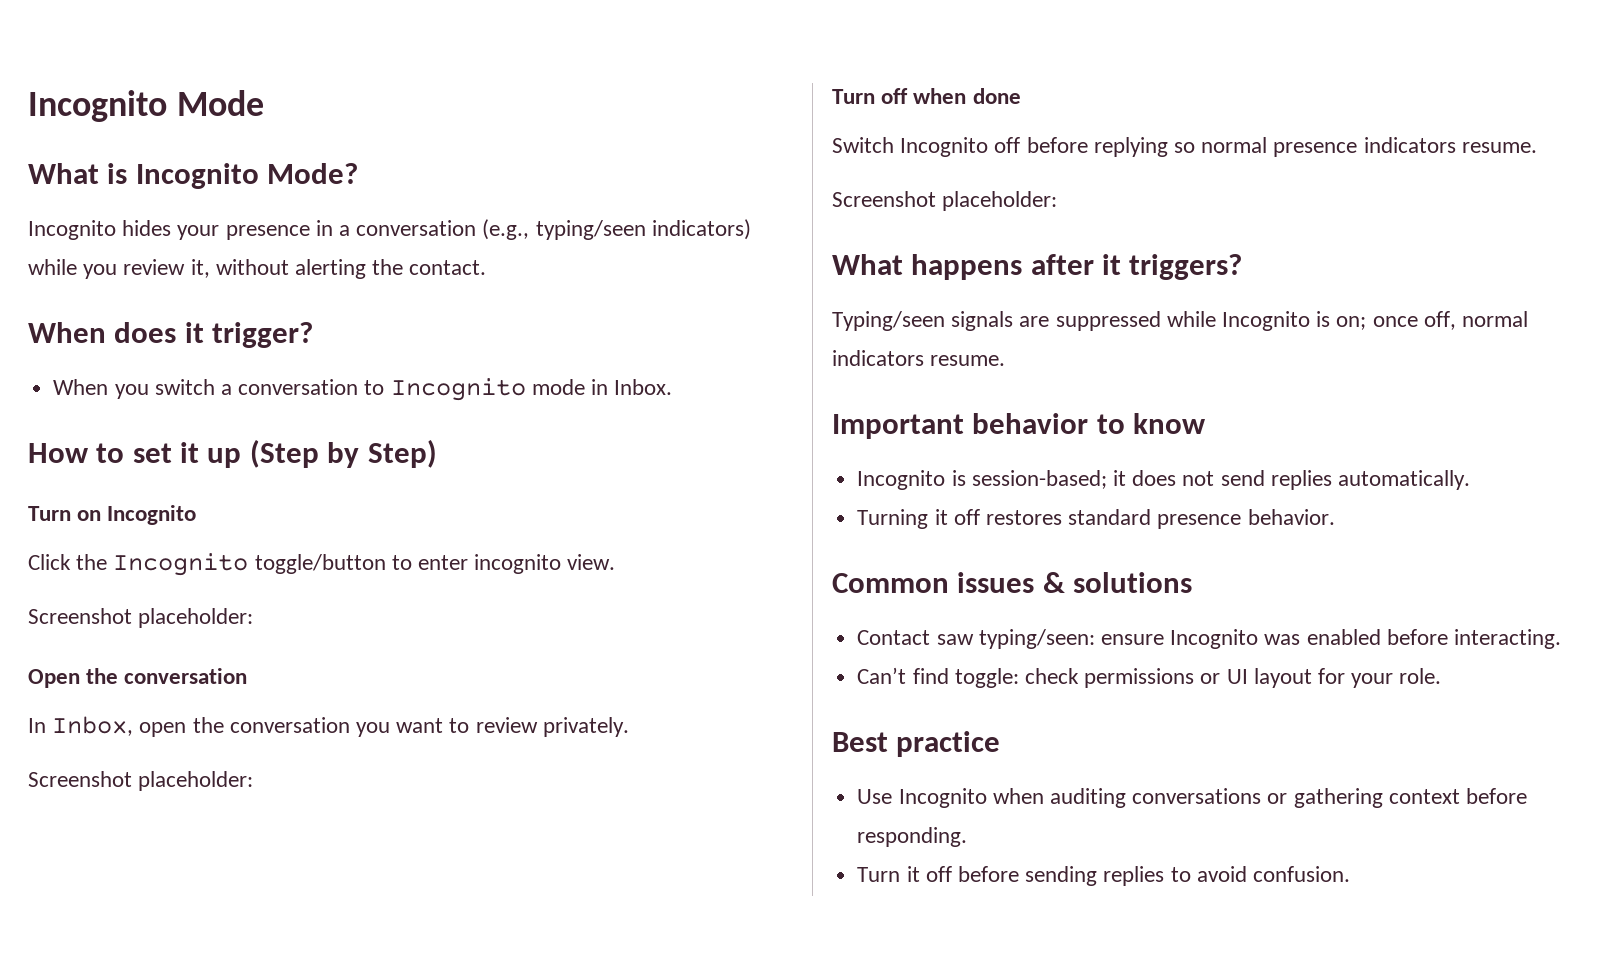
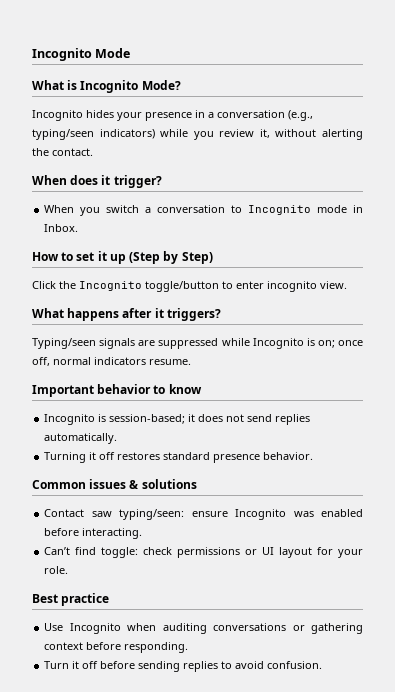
[28,505,197,525] // Turn on Incognito -> (213, 258) none
[28,608,254,628] [28,668,248,688] [28,716,629,737] [28,771,254,791] [832,88,1021,104] [832,137,1537,157] [832,191,1058,211] // Screenshot placeholder: // Open the conversation // In Inbox, open the conversation you want to review privately. // Screenshot placeholder: // Turn off when done // Switch Incognito off before replying so normal presence indicators resume. // Screenshot placeholder: -> (347, 285) none

